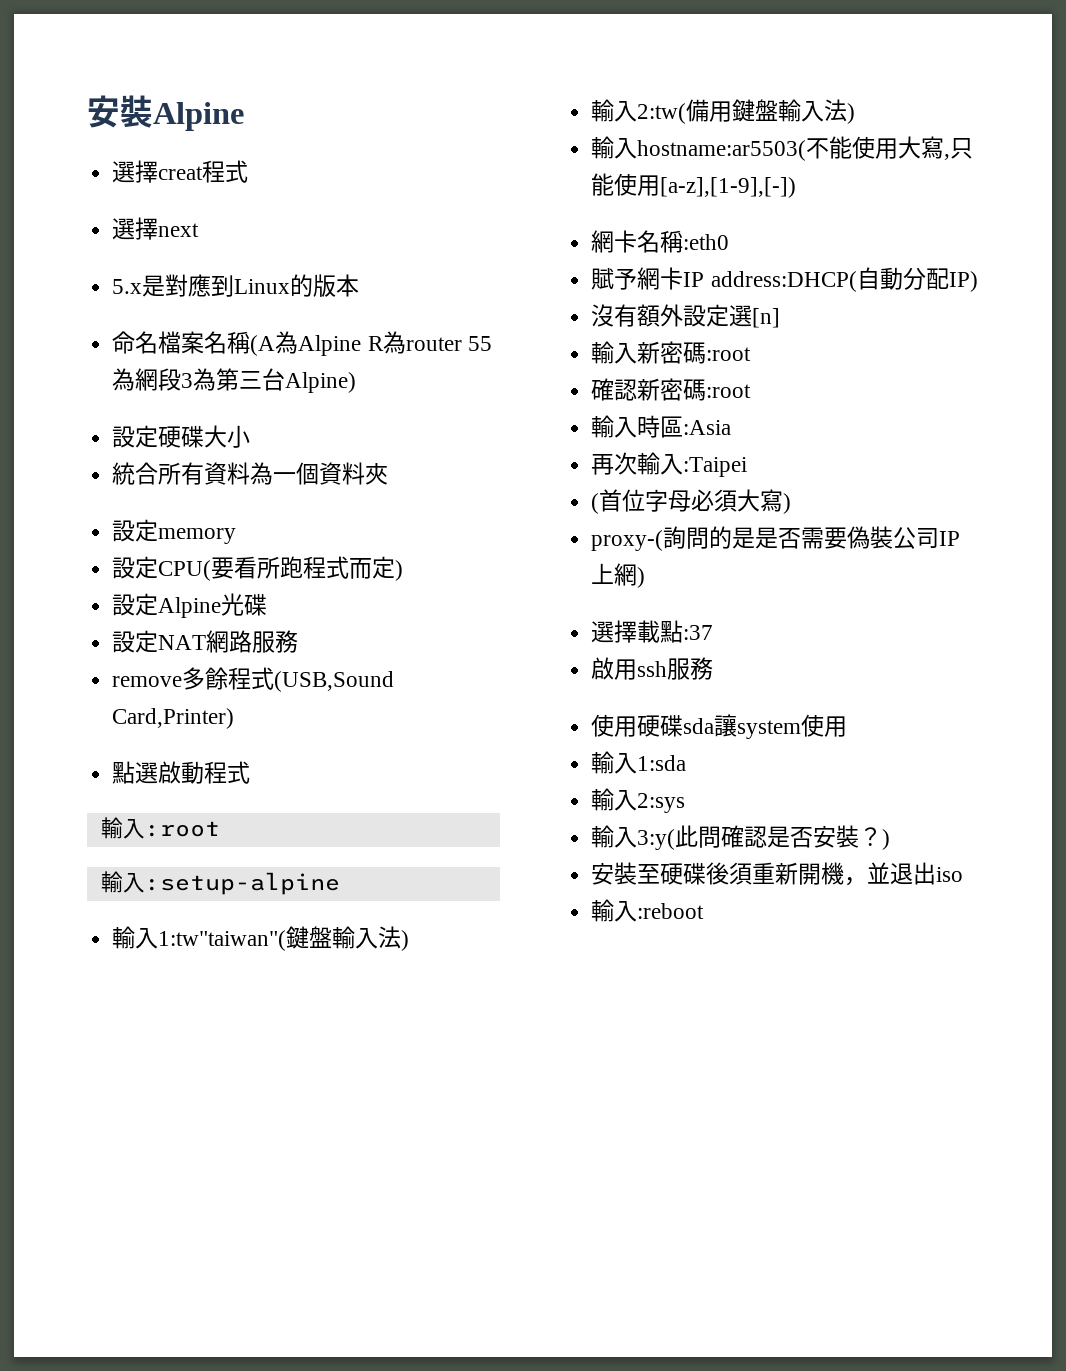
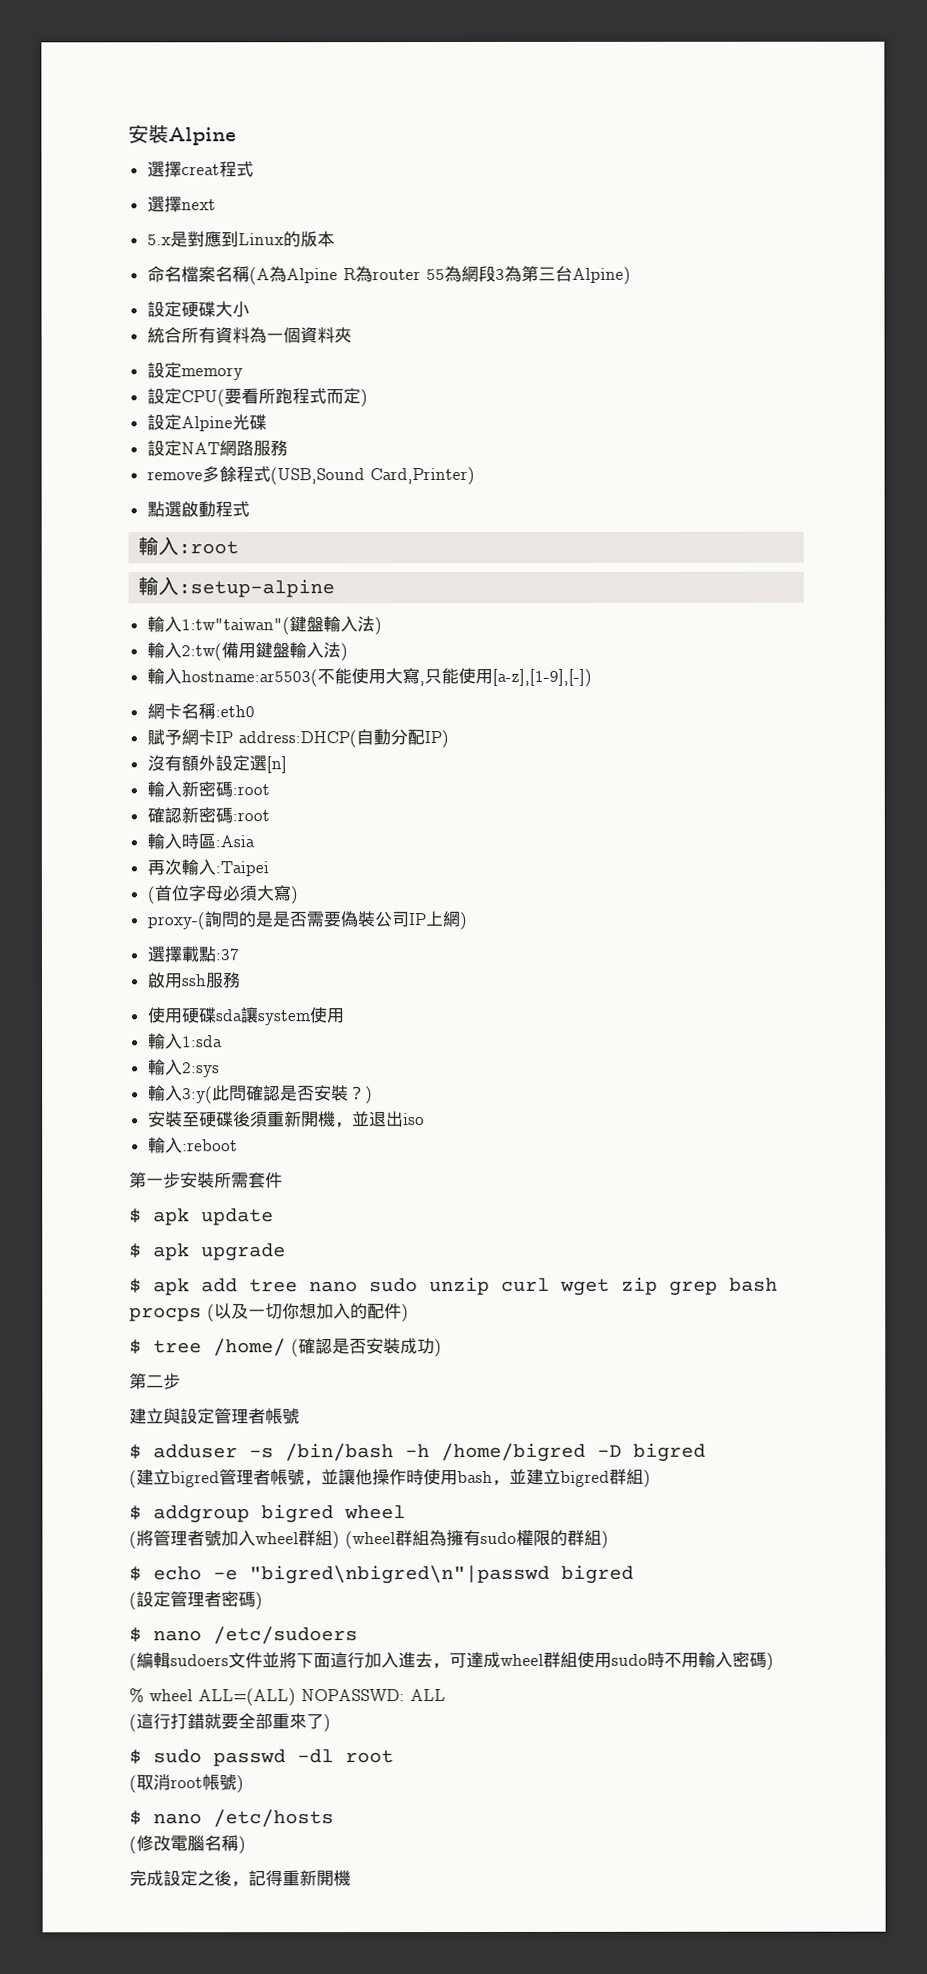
(705, 911) none -> [129,1172,283,1189] [129,1208,274,1226] [129,1243,286,1262] [129,1276,778,1296] [129,1303,409,1323] [129,1338,442,1358] [129,1373,181,1390] [129,1408,300,1425] [129,1442,706,1463] [129,1468,651,1489] [129,1504,406,1524] [129,1529,609,1550] [129,1564,634,1585] [129,1591,263,1611] [129,1626,358,1645] [129,1651,774,1672] [129,1688,446,1707] [129,1712,331,1733] [129,1749,394,1767] [129,1774,244,1794] [129,1809,334,1828] [129,1835,246,1855] [129,1870,351,1888] // 第一步安裝所需套件 // $ apk update // $ apk upgrade // $ apk add tree nano sudo unzip curl wget zip grep bash procps (以及一切你想加入的配件) // $ tree /home/ (確認是否安裝成功) // 第二步 // 建立與設定管理者帳號 // $ adduser -s /bin/bash -h /home/bigred -D bigred // (建立bigred管理者帳號，並讓他操作時使用bash，並建立bigred群組) // $ addgroup bigred wheel // (將管理者號加入wheel群組) (wheel群組為擁有sudo權限的群組) // $ echo -e "bigred\nbigred\n"|passwd bigred // (設定管理者密碼) // $ nano /etc/sudoers // (編輯sudoers文件並將下面這行加入進去，可達成wheel群組使用sudo時不用輸入密碼) // % wheel ALL=(ALL) NOPASSWD: ALL // (這行打錯就要全部重來了) // $ sudo passwd -dl root // (取消root帳號) // $ nano /etc/hosts // (修改電腦名稱) // 完成設定之後，記得重新開機

